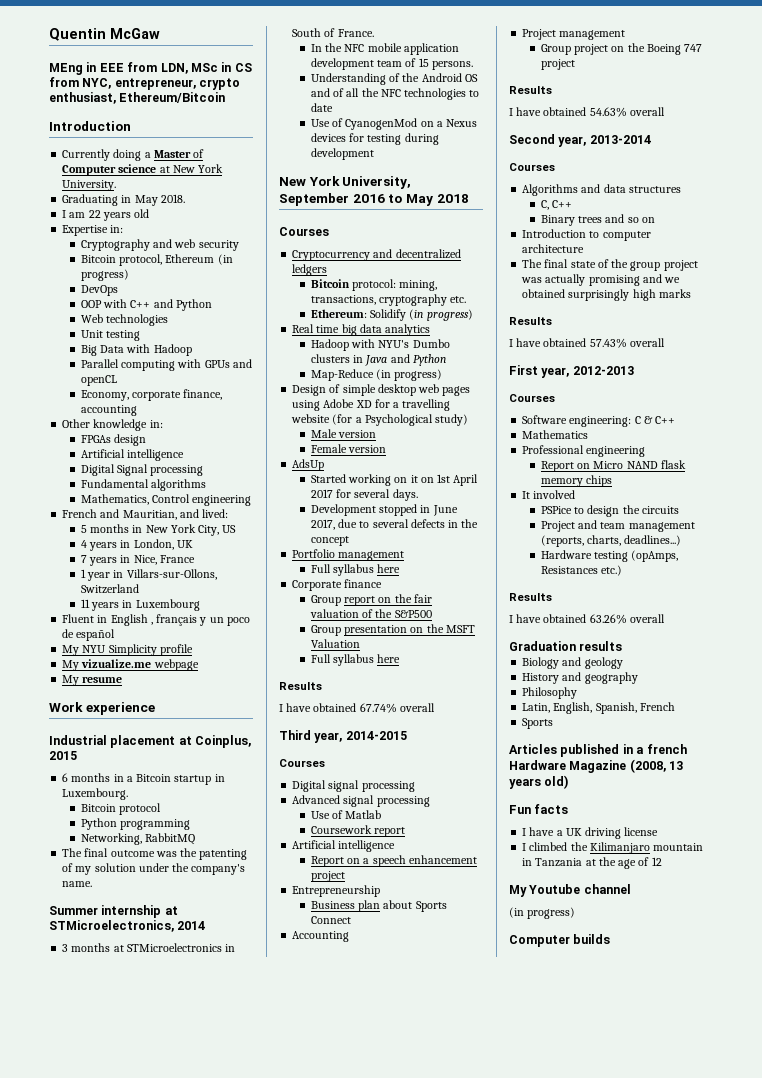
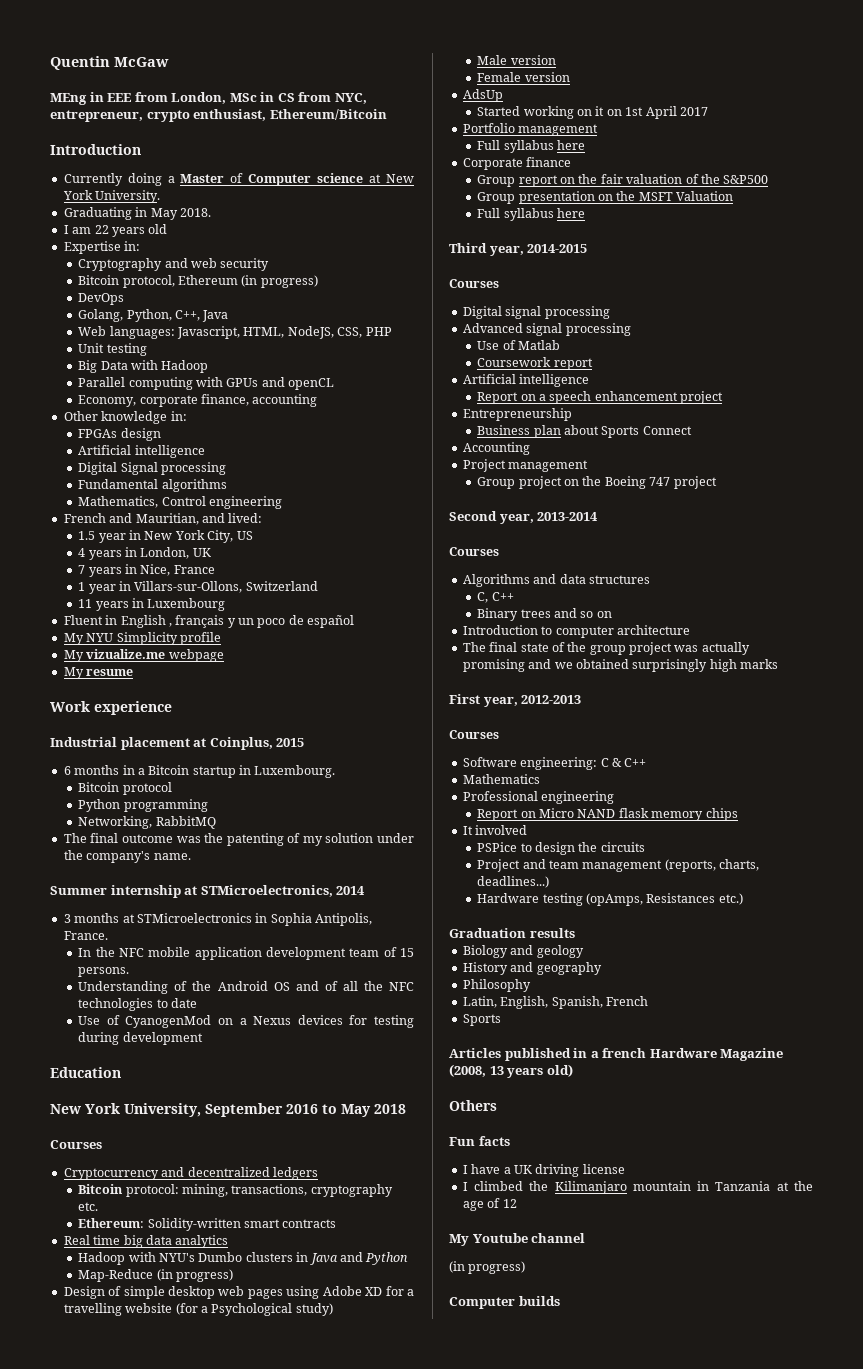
[160,63,188,74] LDN, -> [171,92,227,104] London,
[80,299,212,311] [80,314,169,326] OOP with C++ and Python // Web technologies -> [78,309,229,322] [78,326,392,339] Golang, Python, C++, Java // Web languages: Javascript, HTML, NodeJS, CSS, PHP
[80,524,130,533] 5 months -> [78,531,126,543] 1.5 year
[292,28,336,37] South of -> [270,913,372,926] Sophia Antipolis,
(374, 154) none -> [50,1067,121,1078] // Education
[370,309,473,321] Solidify (in progress) -> [147,1218,337,1231] Solidity-written smart contracts
[336,489,418,501] [310,504,458,516] [310,519,479,530] [310,536,349,546] for several days. // Development stopped in June 2017, due to several defects in the concept -> (708, 111) none
[279,682,322,690] [279,703,435,713] // Results // I have obtained 67.74% overall -> (586, 213) none
[509,86,552,94] [509,107,665,117] // Results // I have obtained 54.63% overall -> (717, 482) none
[509,317,552,325] [509,338,665,348] // Results // I have obtained 57.43% overall -> (778, 664) none
[509,593,552,601] [509,614,665,624] // Results // I have obtained 63.26% overall -> (743, 899) none
(569, 782) none -> [449,1100,497,1111] // Others

